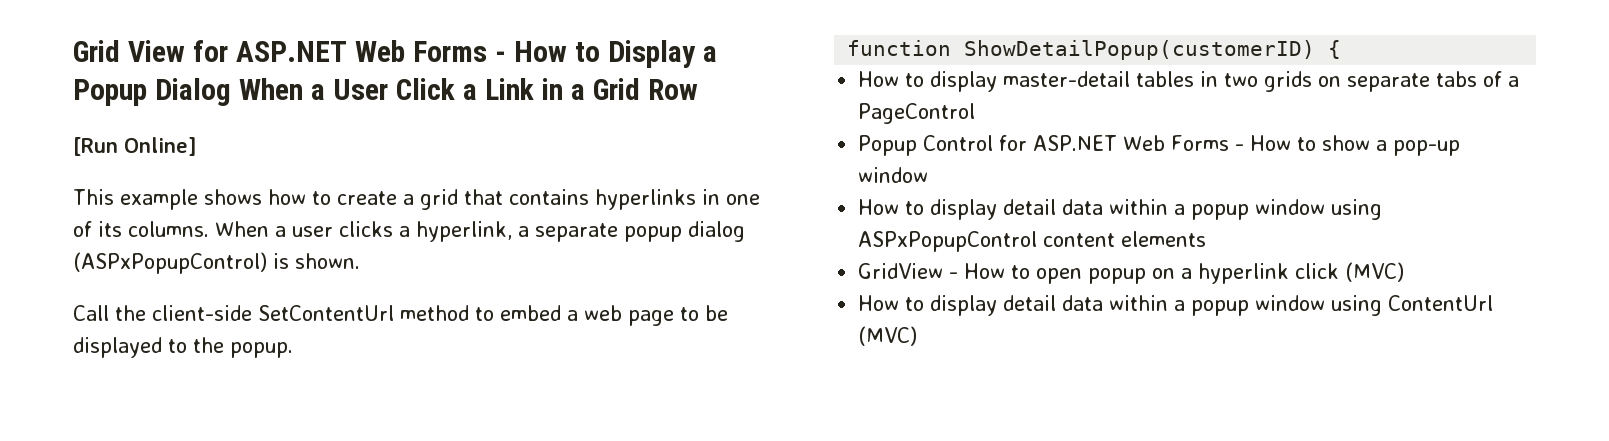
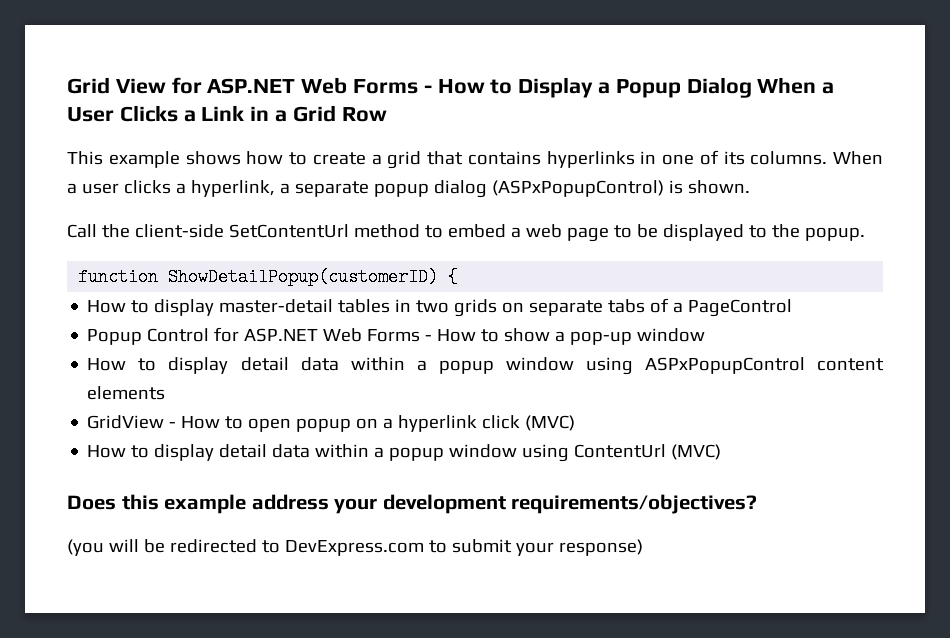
[395,78,455,100] Click -> [119,105,178,122] Clicks
[73,137,197,156] // [Run Online] -> (387, 114) none
(918, 336) none -> [67,494,758,514] [67,539,643,556] // Does this example address your development requirements/objectives? // (you will be redirected to DevExpress.com to submit your response)

